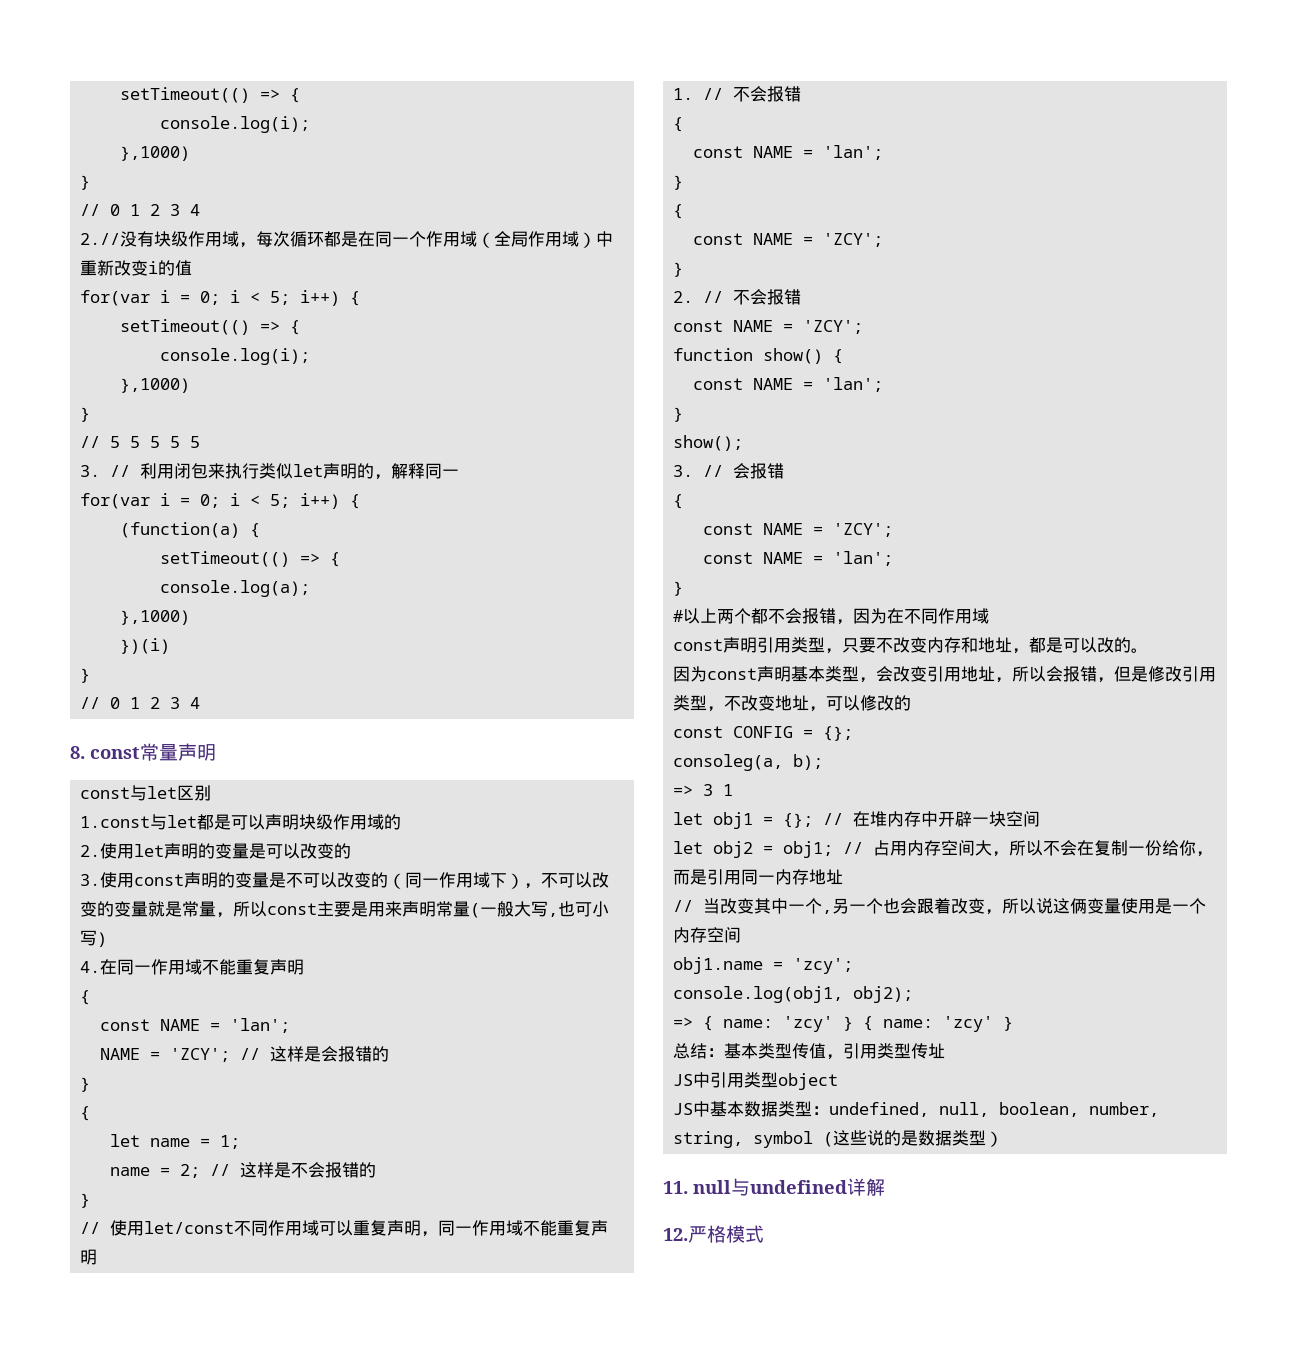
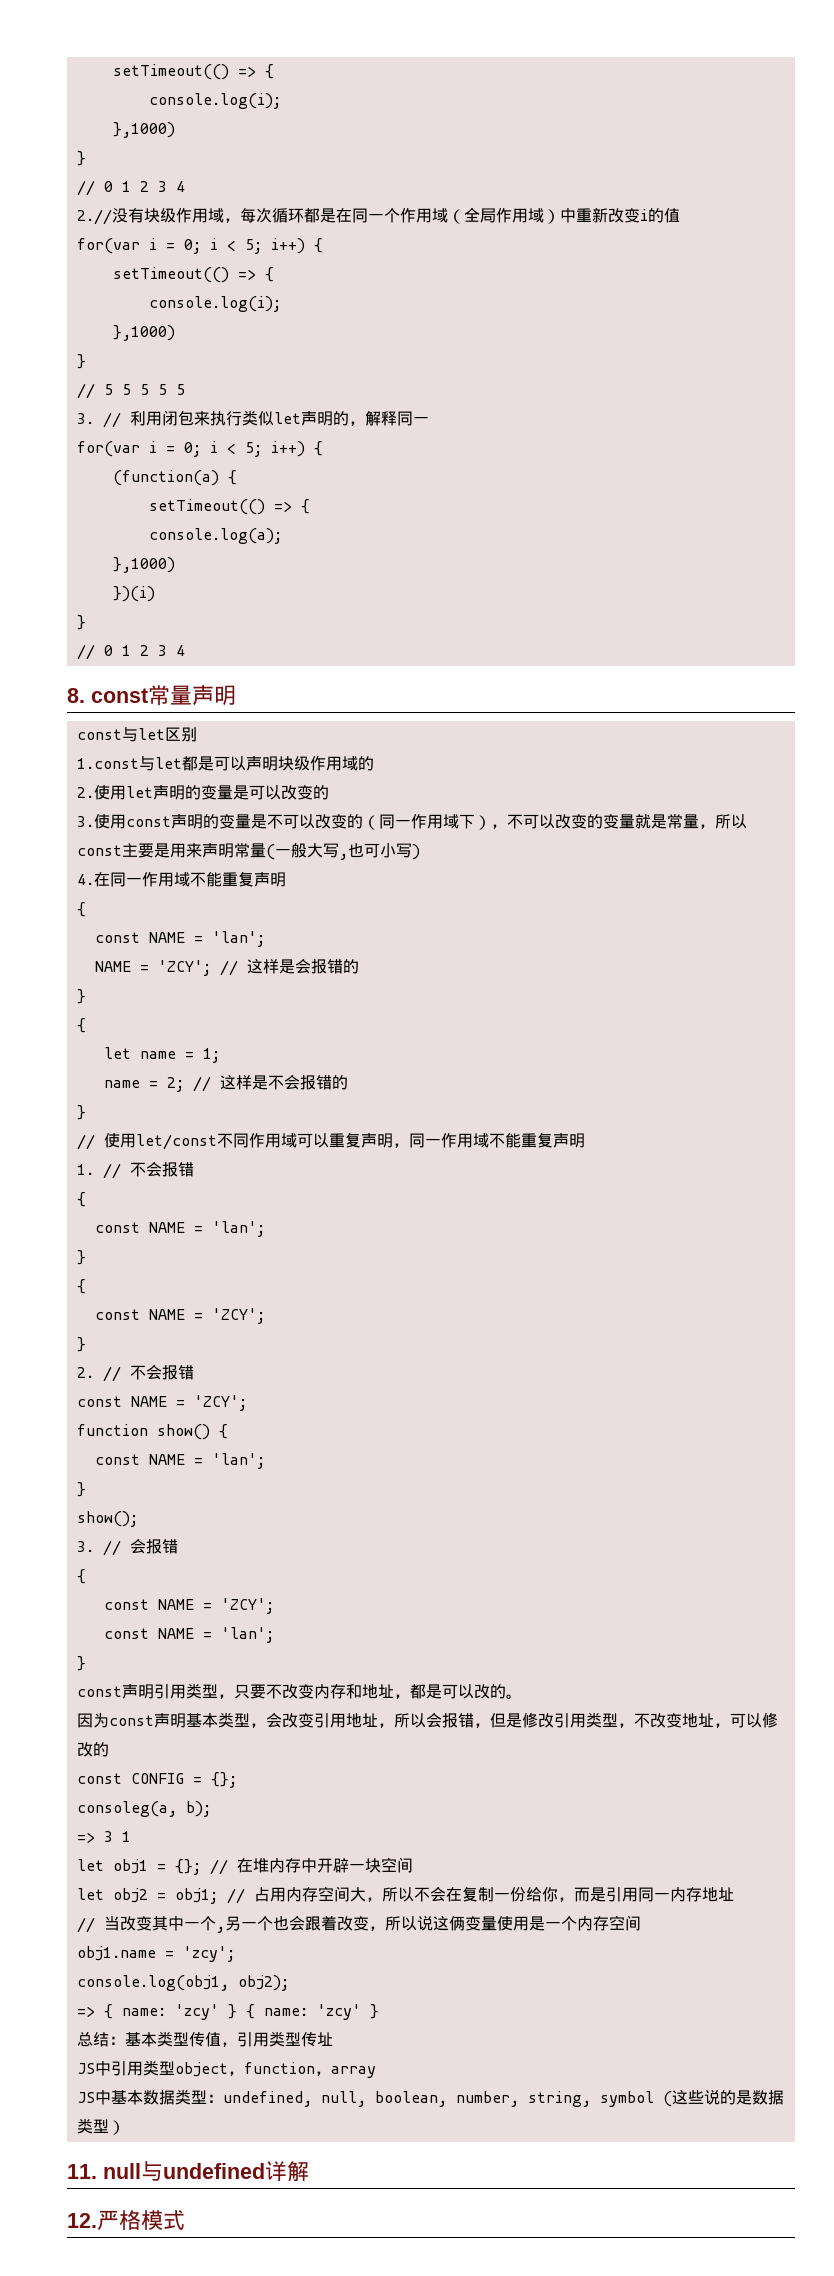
[673,608,990,625] // #以上两个都不会报错，因为在不同作用域 -> (87, 1663) none
(839, 1081) none -> [228,2062,377,2078] ，function，array

